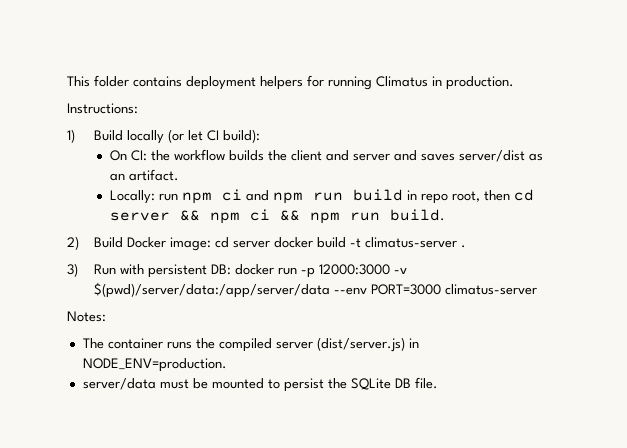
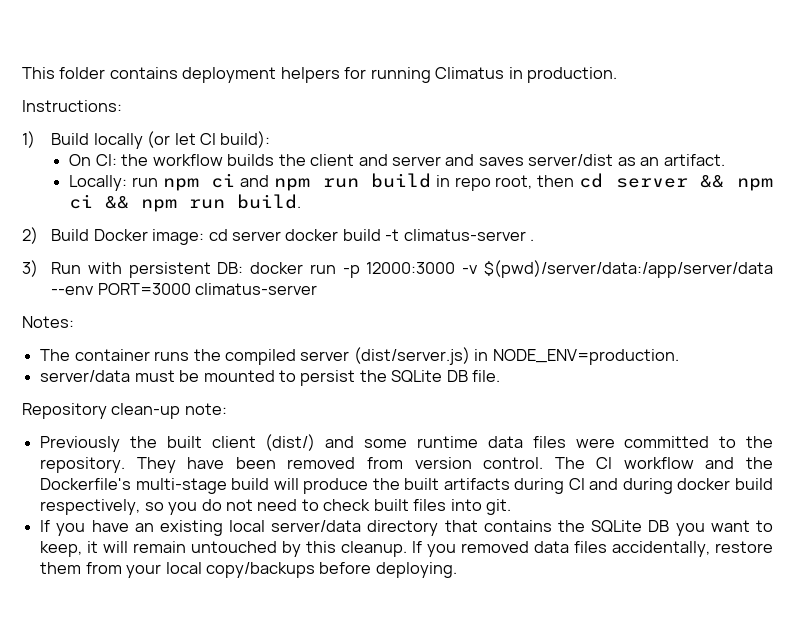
(438, 383) none -> [22,403,227,419] [40,434,774,452] [40,457,773,473] [40,478,773,494] [40,499,512,515] [40,520,774,536] [40,541,774,557] [40,562,457,578] // Repository clean-up note: // Previously the built client (dist/) and some runtime data files were committed to the repository. They have been removed from version control. The CI workflow and the Dockerfile's multi-stage build will produce the built artifacts during CI and during docker build respectively, so you do not need to check built files into git. // If you have an existing local server/data directory that contains the SQLite DB you want to keep, it will remain untouched by this cleanup. If you removed data files accidentally, restore them from your local copy/backups before deploying.

